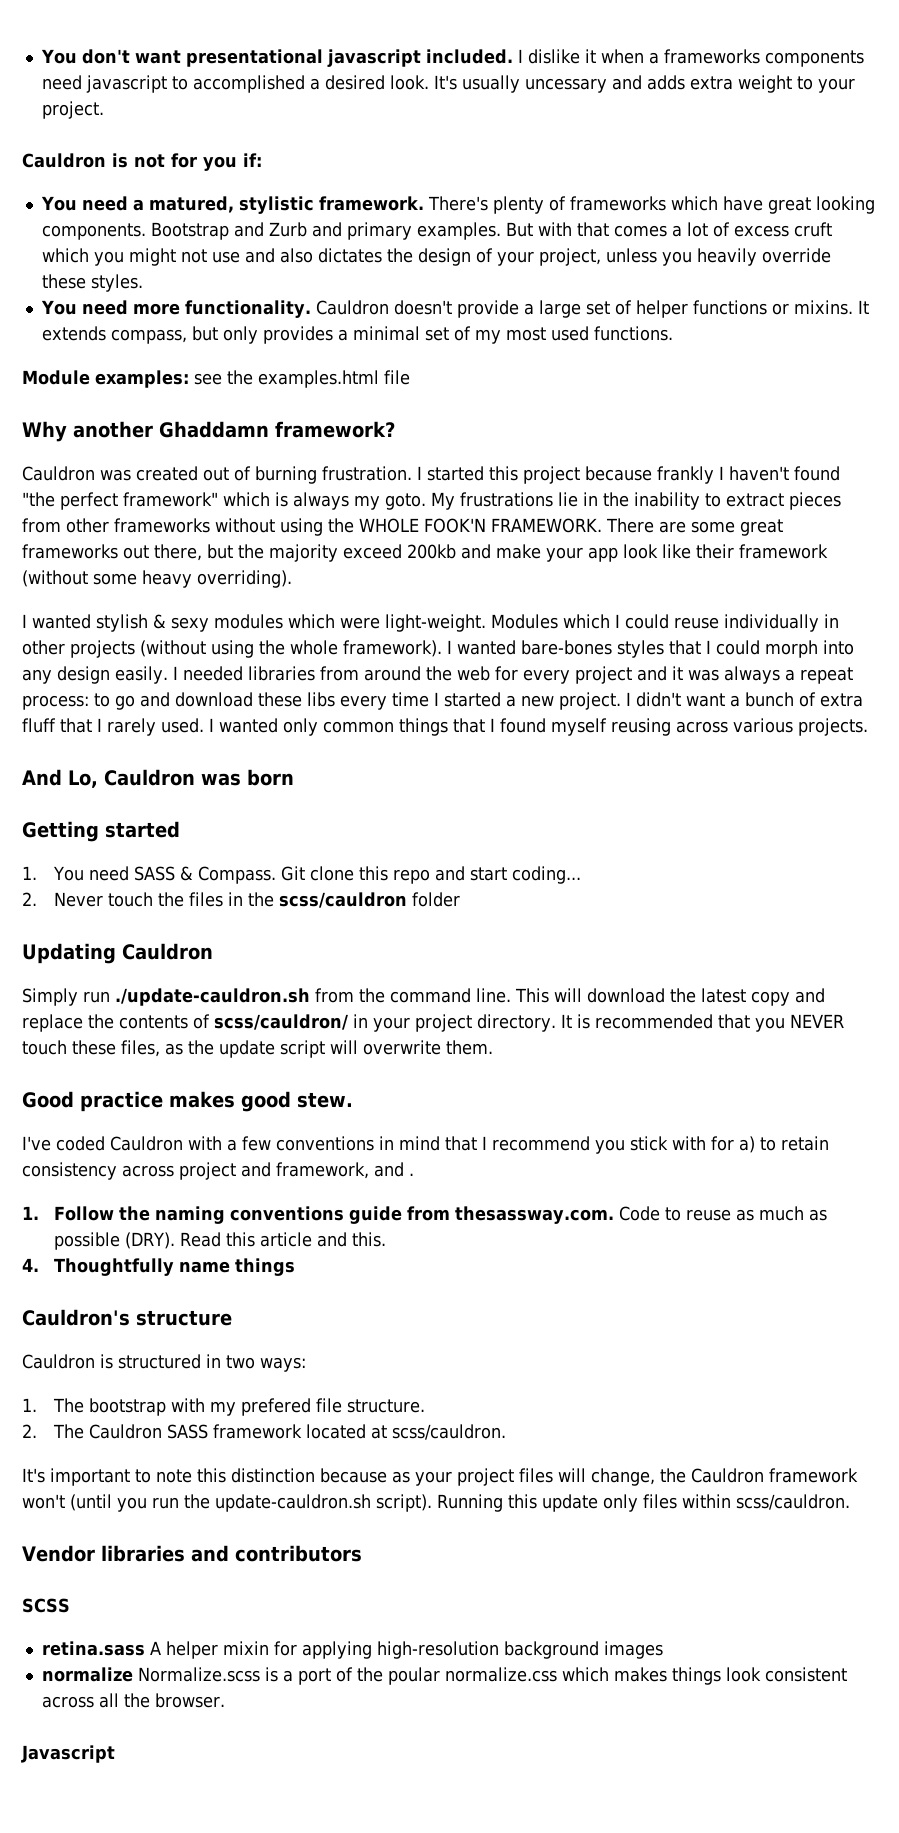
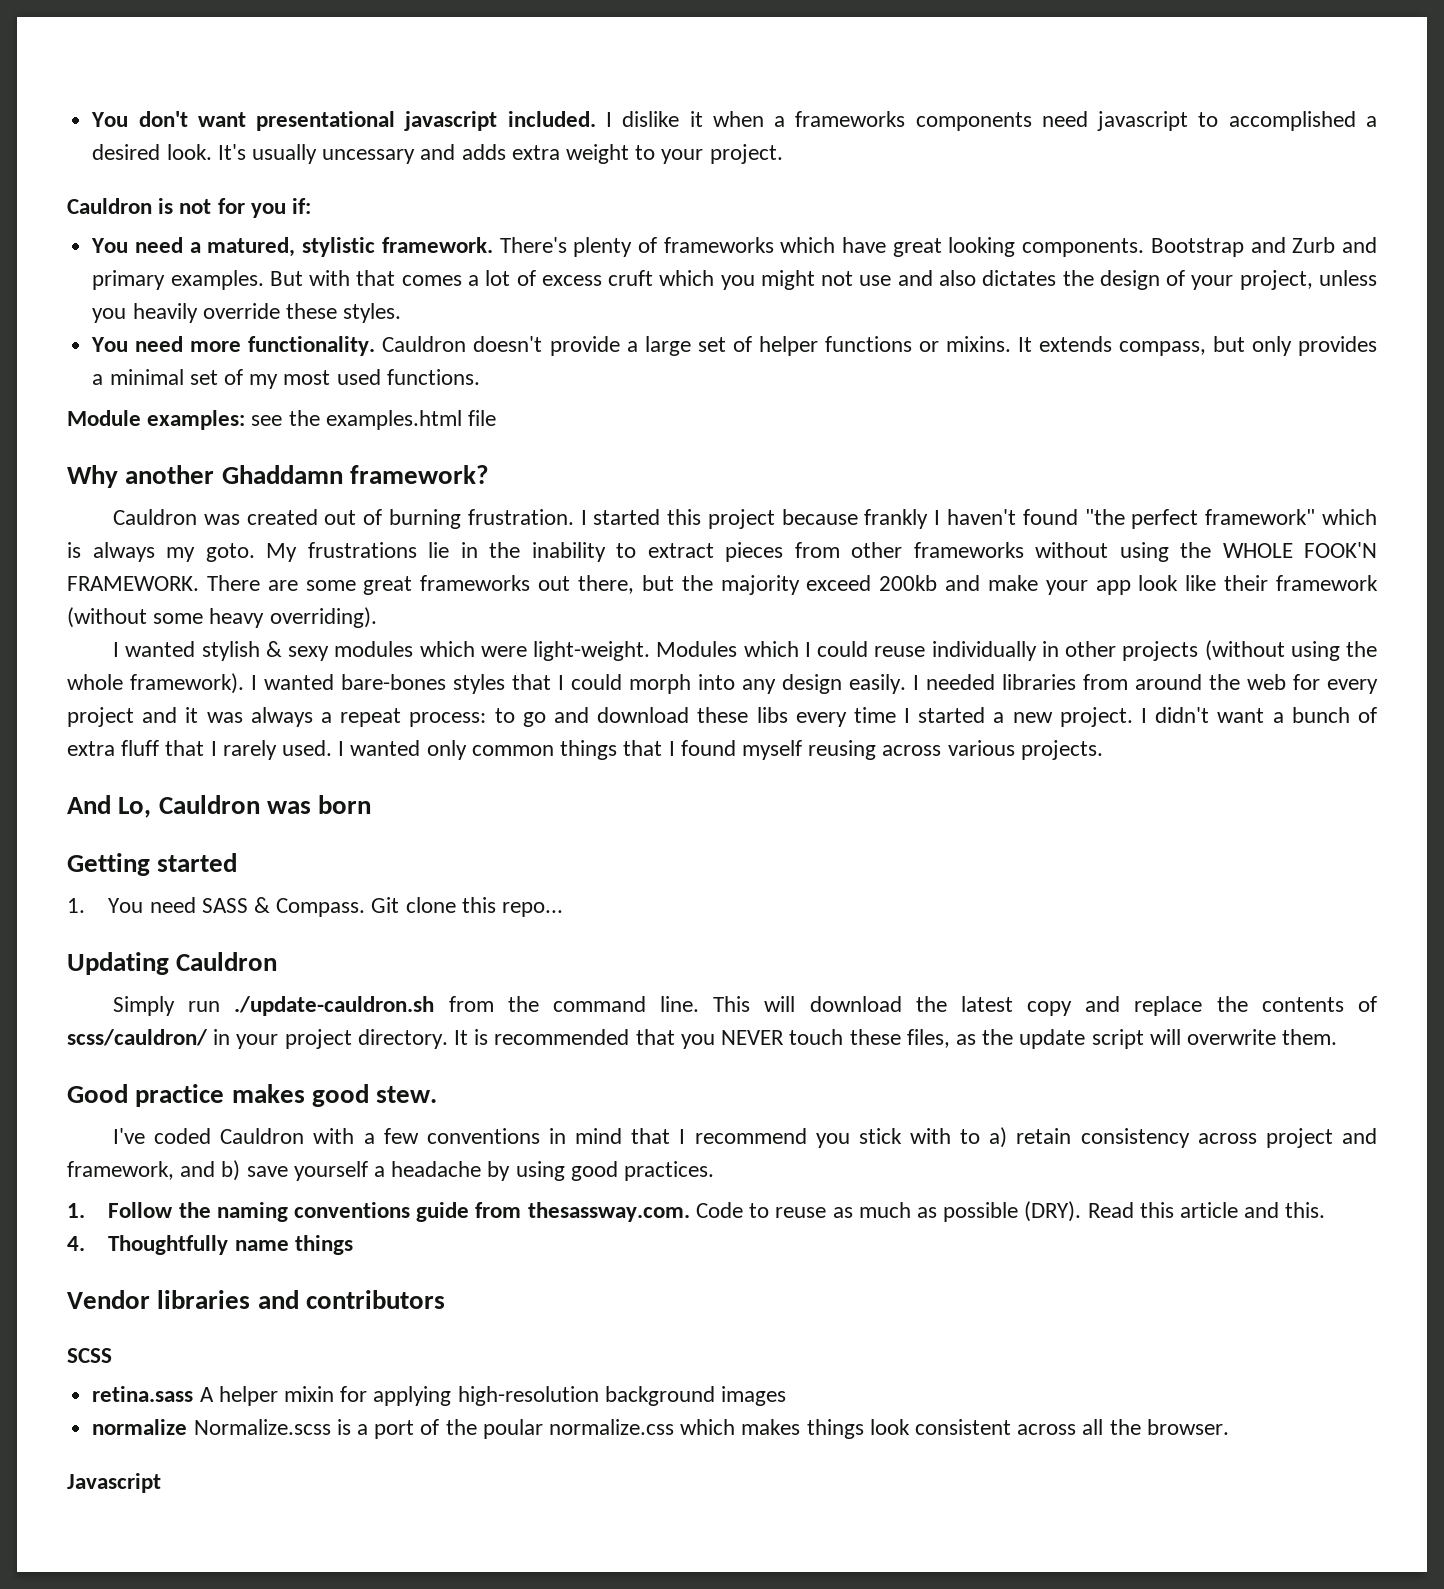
[393,866,582,884] [22,892,461,908] repo and start coding... // 2. Never touch the files in the scss/cauldron folder -> [502,902,564,917] repo...
[711,1136,776,1153] for a) to -> [960,1127,1008,1148] to a)
[409,1173,414,1176] . -> [221,1160,715,1181] b) save yourself a headache by using good practices.
[22,1309,232,1326] [22,1354,306,1372] [22,1398,426,1416] [22,1424,507,1440] [22,1468,858,1486] [22,1494,850,1512] // Cauldron's structure // Cauldron is structured in two ways: // 1. The bootstrap with my prefered file structure. // 2. The Cauldron SASS framework located at scss/cauldron. // It's important to note this distinction because as your project files will change, the Cauldron framework won't (until you run the update-cauldron.sh script). Running this update only files within scss/cauldron. -> (353, 1245) none

